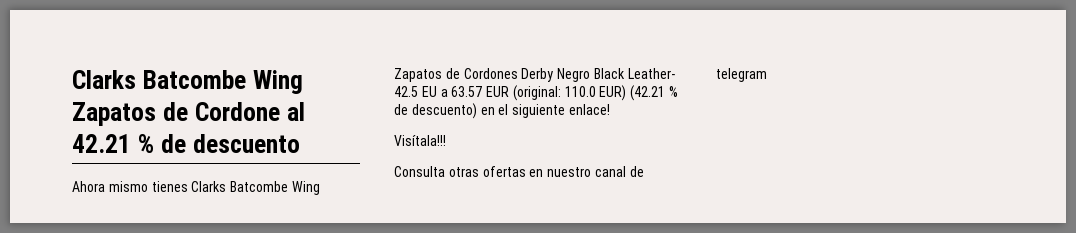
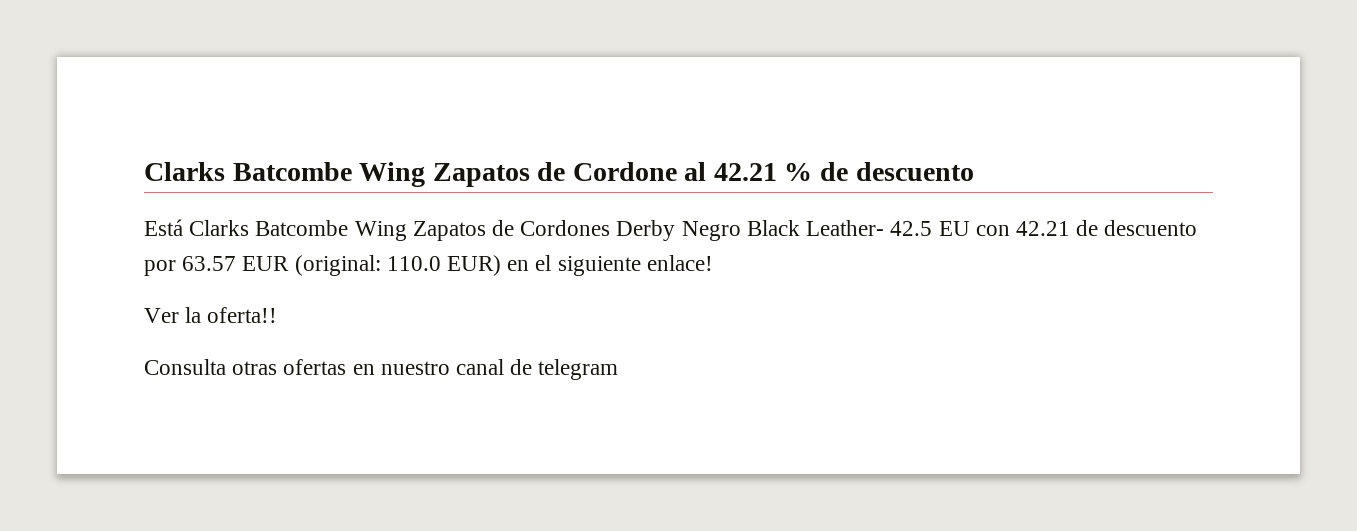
[72,181,188,192] Ahora mismo tienes -> [144,219,183,236] Está
[440,89,448,97] a -> [975,220,1198,236] [144,260,176,276] con 42.21 de descuento por
[630,85,679,101] [394,103,477,119] (42.21 % de descuento) -> (502, 265) none
[394,135,446,146] Visítala!!! -> [144,307,278,323] Ver la oferta!!

